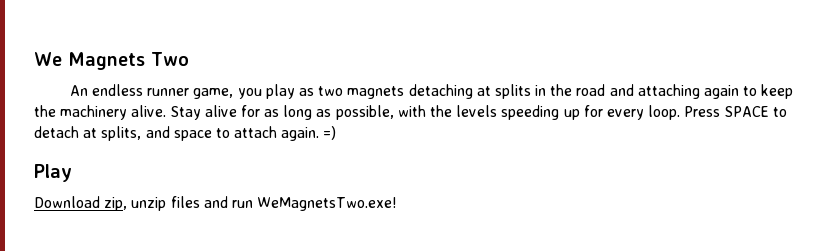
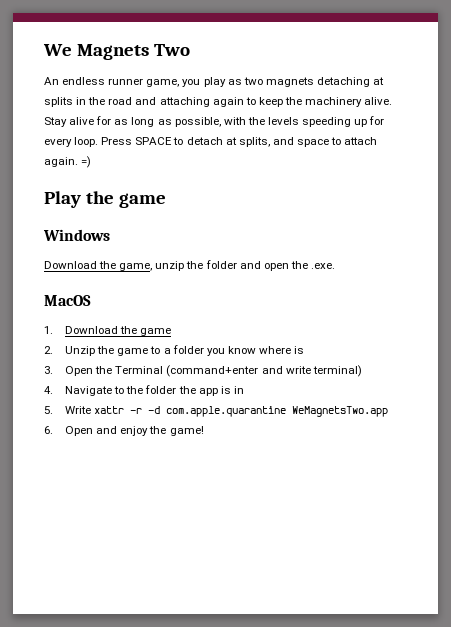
[34,196,397,211] // Download zip, unzip files and run WeMagnetsTwo.exe! -> [85,191,166,208] [43,229,110,241] [44,260,335,271] [44,295,91,306] [44,326,172,336] [44,345,305,356] [44,365,362,377] [44,385,244,396] [44,406,389,417] [44,426,204,436] the game // Windows // Download the game, unzip the folder and open the .exe. // MacOS // 1. Download the game // 2. Unzip the game to a folder you know where is // 3. Open the Terminal (command+enter and write terminal) // 4. Navigate to the folder the app is in // 5. Write xattr -r -d com.apple.quarantine WeMagnetsTwo.app // 6. Open and enjoy the game!

